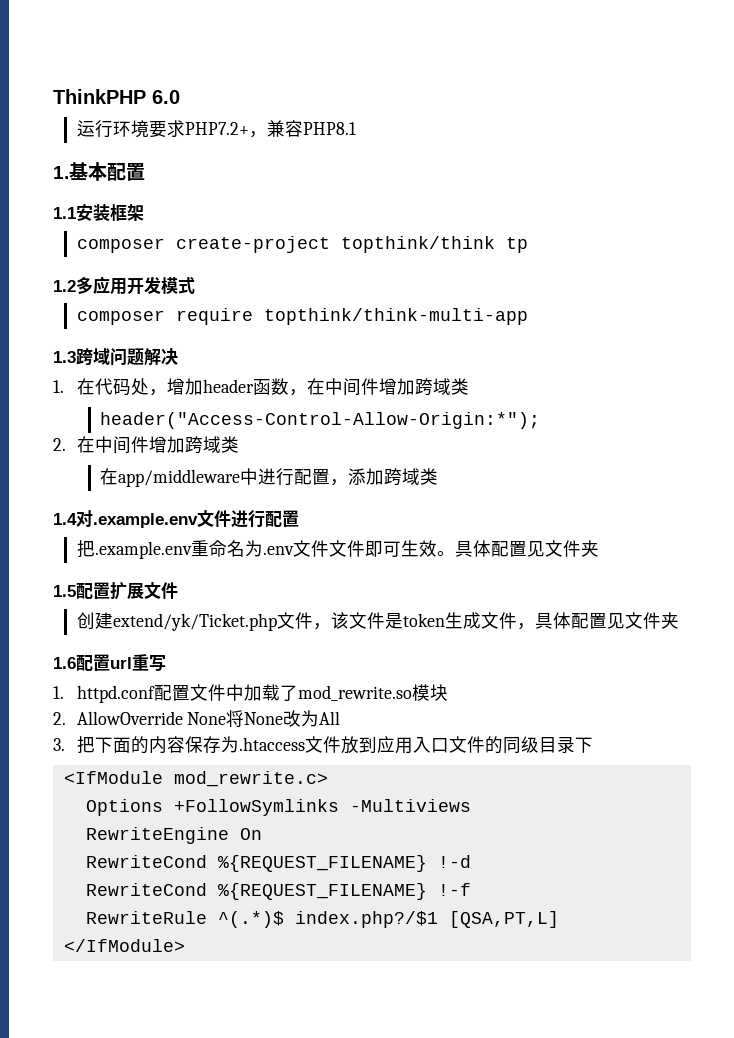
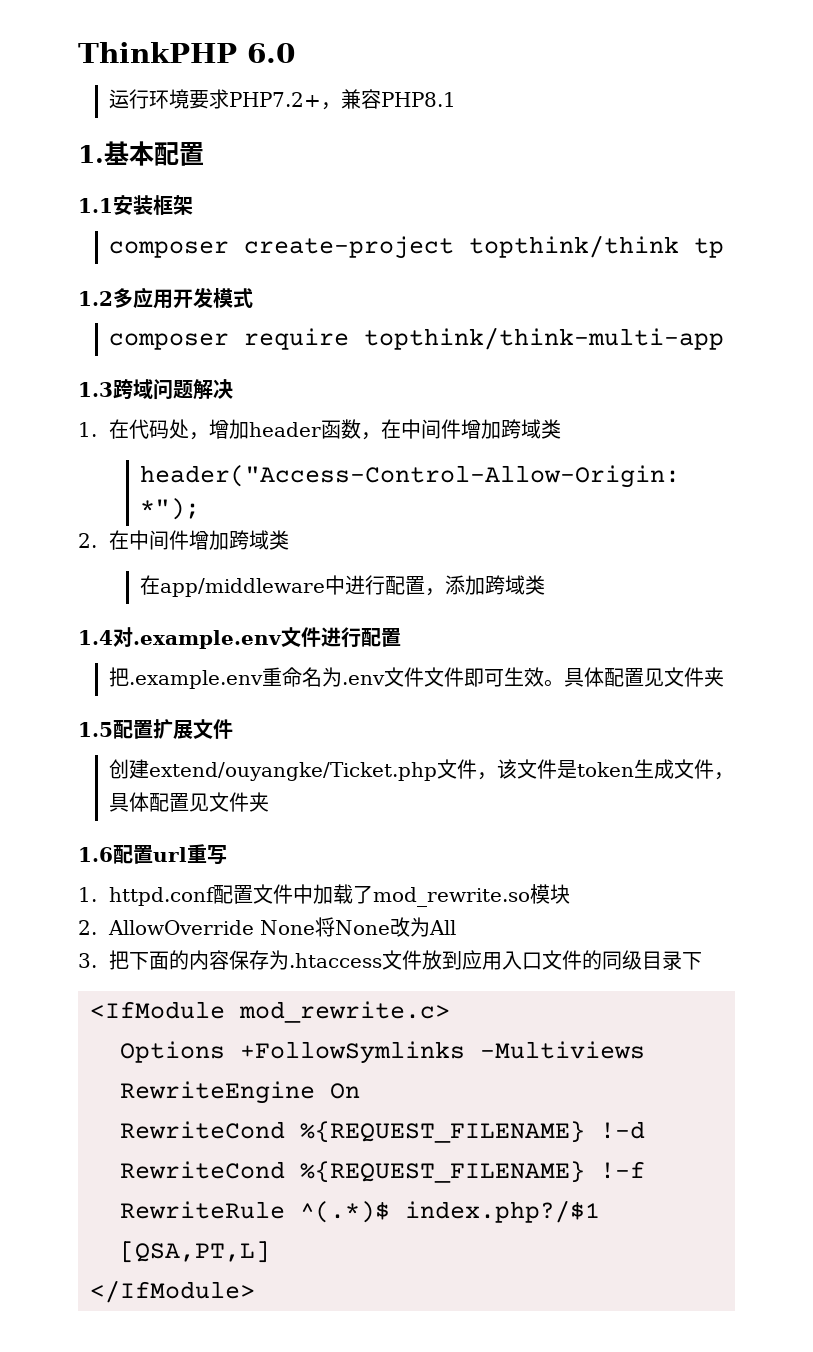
[112,613,277,631] extend/yk/Ticket.php -> [148,762,437,781] extend/ouyangke/Ticket.php

